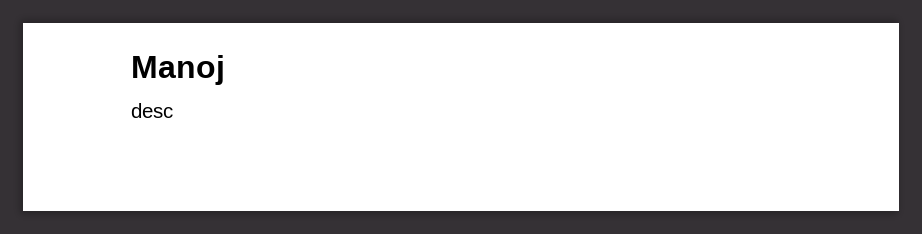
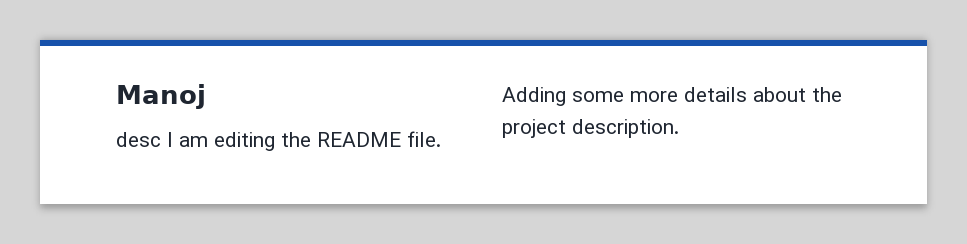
(173, 110) none -> [167,131,441,151] [502,87,842,106] [502,119,679,138] I am editing the README file. Adding some more details about the project description.

